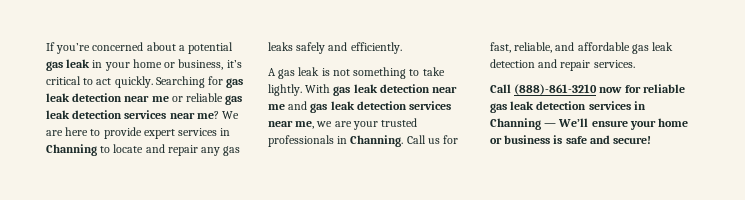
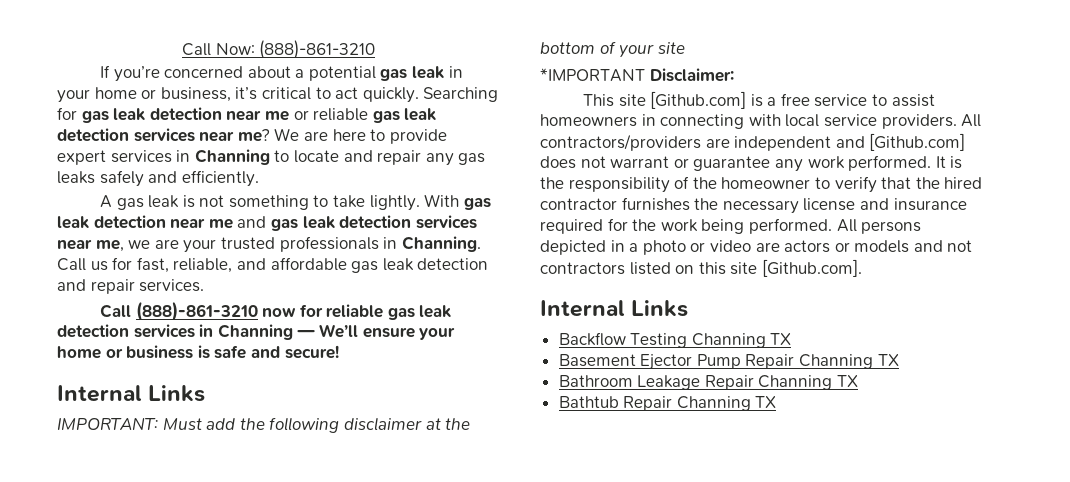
(46, 46) none -> [181,40,376,59] Call Now: (888)-861-3210 //
(652, 140) none -> [57,385,206,402] [57,417,471,433] [540,41,685,58] [540,68,734,82] [582,91,935,109] [540,114,982,129] [540,133,966,151] [540,155,963,172] [540,176,983,193] [540,197,967,214] [540,218,922,234] [540,240,973,255] [540,259,862,277] [540,300,689,317] [558,332,792,348] [558,354,899,370] [558,375,859,390] [558,396,777,411] // Internal Links // IMPORTANT: Must add the following disclaimer at the bottom of your site // *IMPORTANT Disclaimer: // This site [Github.com] is a free service to assist homeowners in connecting with local service providers. All contractors/providers are independent and [Github.com] does not warrant or guarantee any work performed. It is the responsibility of the homeowner to verify that the hired contractor furnishes the necessary license and insurance required for the work being performed. All persons depicted in a photo or video are actors or models and not contractors listed on this site [Github.com]. // Internal Links // Backflow Testing Channing TX // Basement Ejector Pump Repair Channing TX // Bathroom Leakage Repair Channing TX // Bathtub Repair Channing TX

